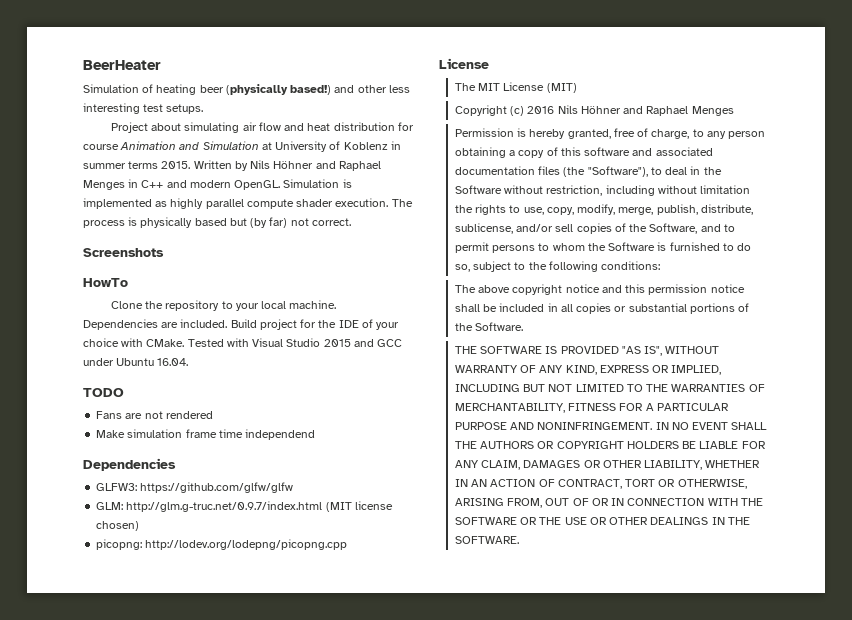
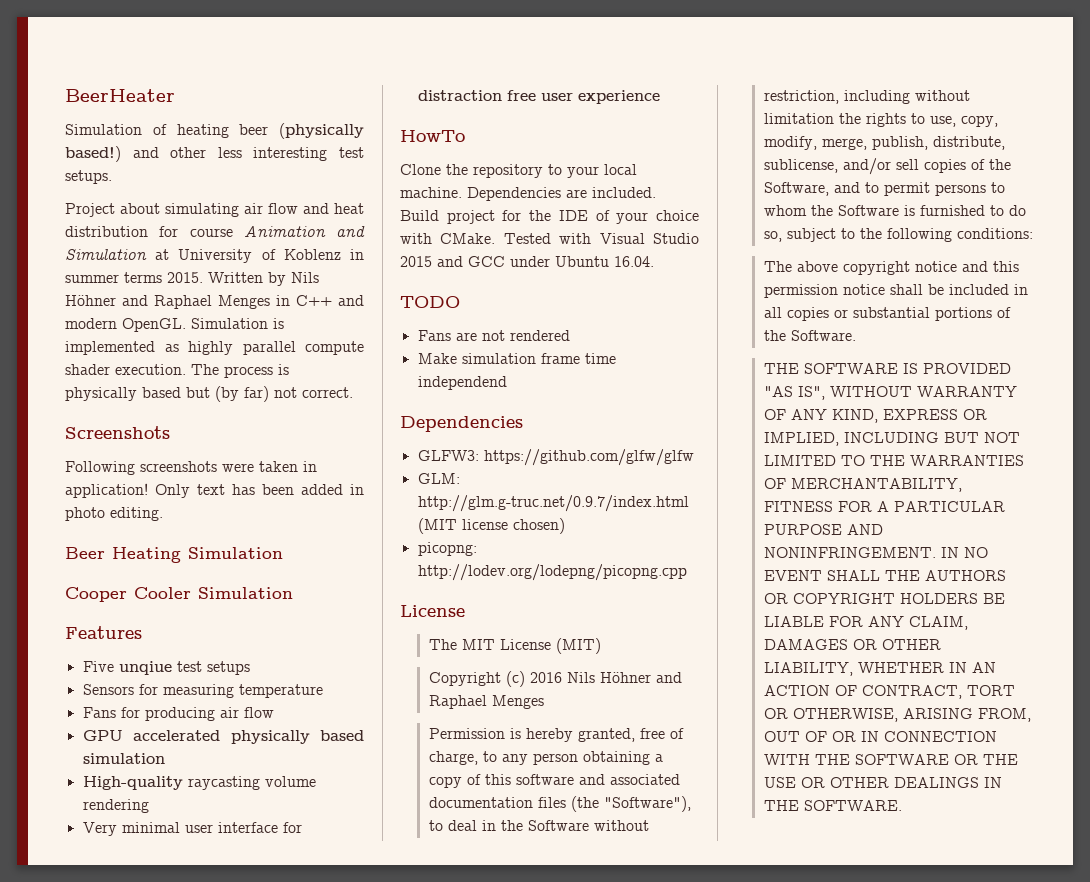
(164, 252) none -> [65,461,317,475] [65,483,364,498] [65,507,163,521] [65,547,283,563] [65,587,293,602] [65,626,142,639] [82,661,250,675] [82,684,323,698] [82,707,274,721] [82,730,364,744] [82,753,165,764] [82,776,316,790] [82,799,149,813] [82,822,302,836] [417,90,660,104] // Following screenshots were taken in application! Only text has been added in photo editing. // Beer Heating Simulation // Cooper Cooler Simulation // Features // Five unqiue test setups // Sensors for measuring temperature // Fans for producing air flow // GPU accelerated physically based simulation // High-quality raycasting volume rendering // Very minimal user interface for distraction free user experience

